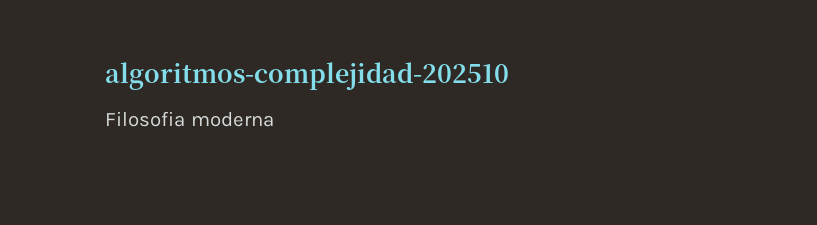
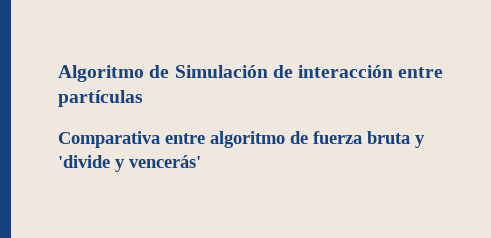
[105,62,509,90] [105,111,274,127] algoritmos-complejidad-202510 // Filosofia moderna -> [58,65,444,82] [58,90,143,107] [58,131,425,148] [58,155,201,172] Algoritmo de Simulación de interacción entre partículas // Comparativa entre algoritmo de fuerza bruta y 'divide y vencerás'

